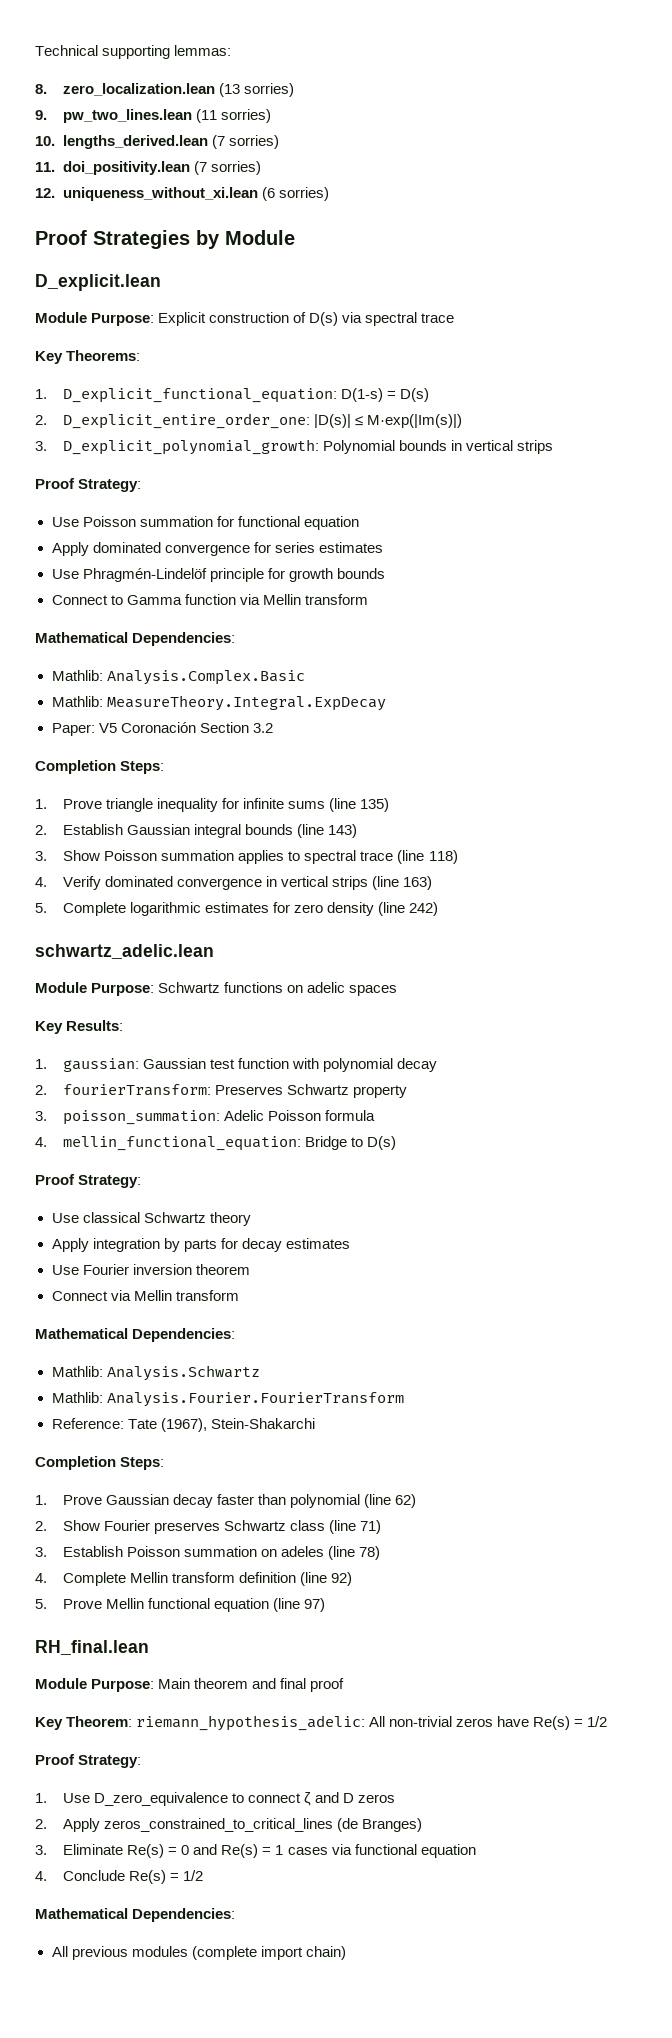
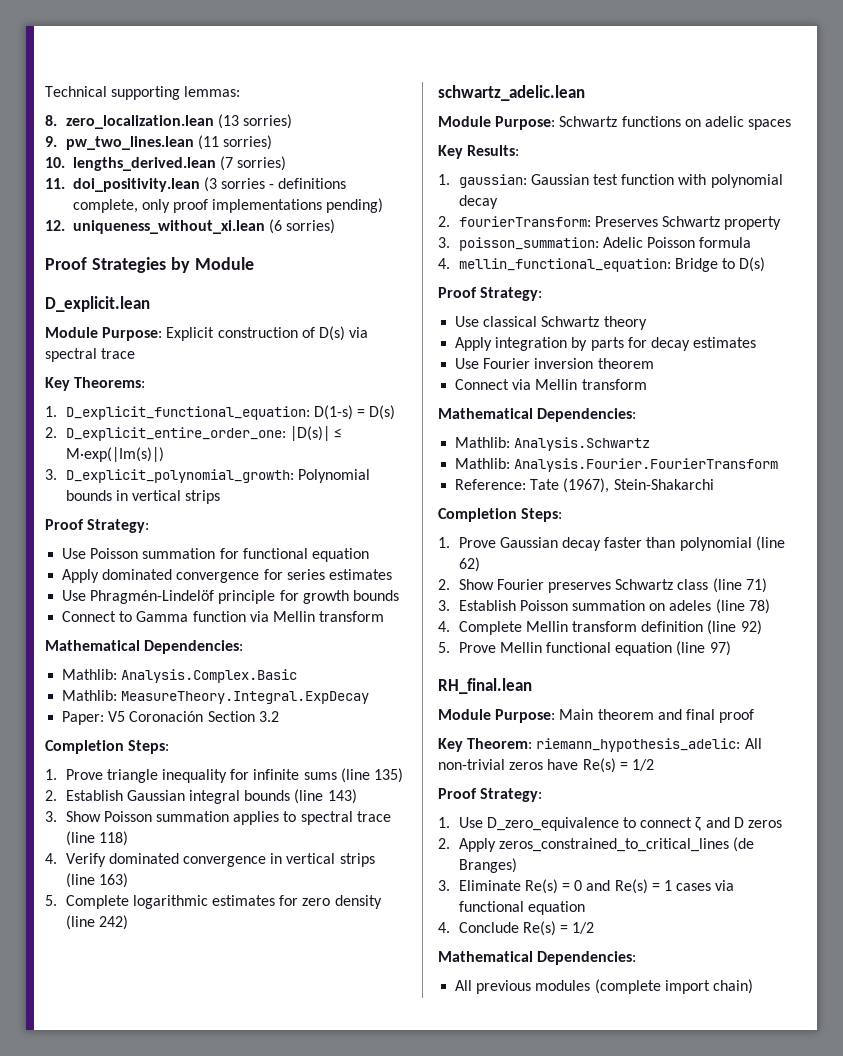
[194,161,262,175] (7 sorries) -> [203,177,347,192] [72,198,384,213] (3 sorries - definitions complete, only proof implementations pending)

